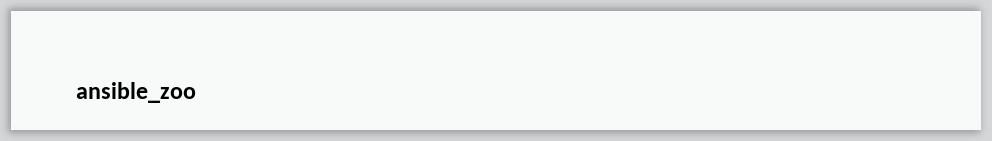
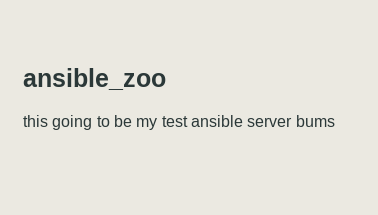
(196, 92) none -> [23,115,335,130] // this going to be my test ansible server bums

